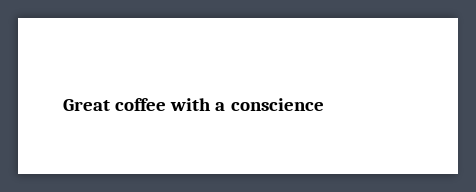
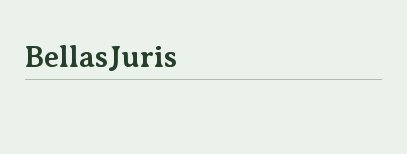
[63,98,324,111] Great coffee with a conscience -> [25,45,177,71] BellasJuris

